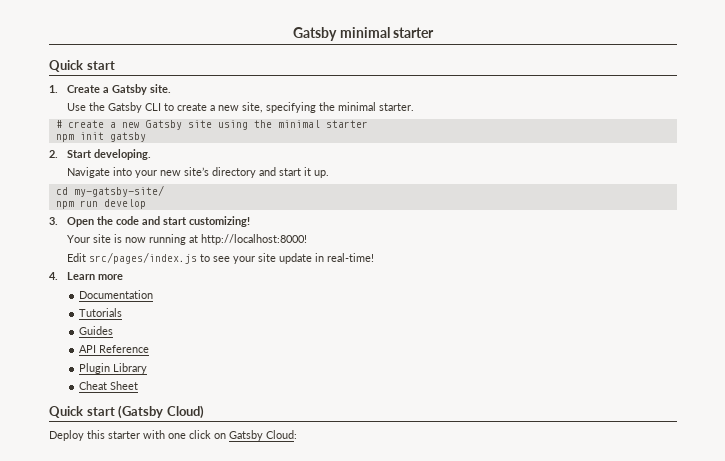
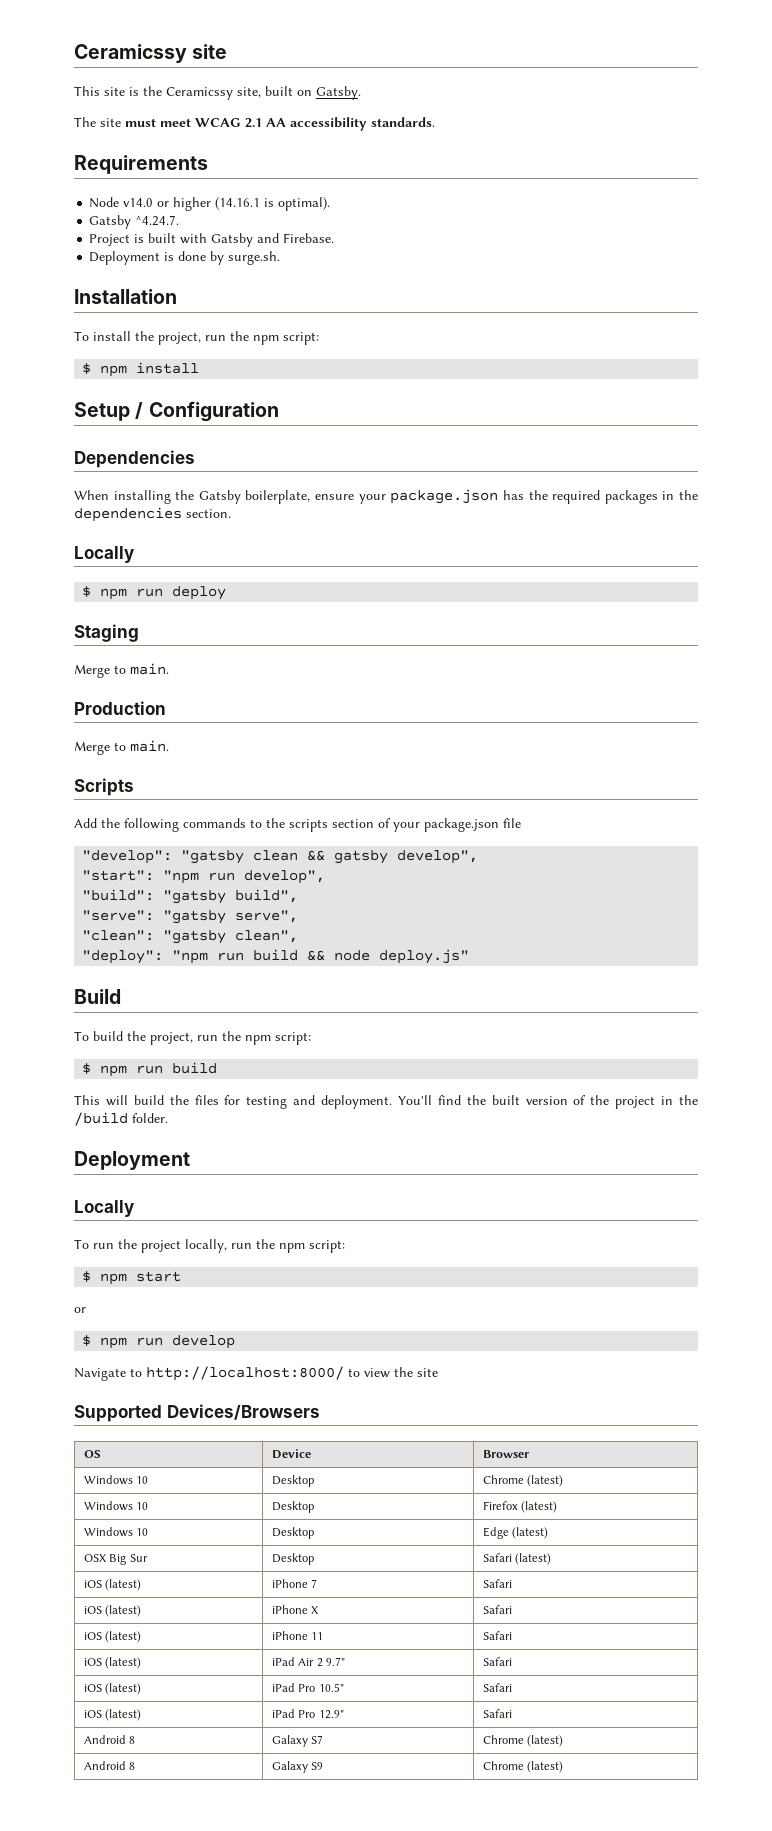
[292,27,435,41] [49,60,115,72] [49,84,172,95] [67,102,415,113] [55,120,368,130] [55,132,146,142] [49,149,152,160] [67,167,330,178] [55,185,164,197] [55,199,146,209] [49,216,251,227] [67,234,308,245] [67,252,375,264] [49,272,124,280] [79,290,154,299] [79,308,123,317] [79,326,114,335] [79,345,150,353] [79,363,148,374] [79,381,139,390] [49,405,204,419] [49,430,297,441] Gatsby minimal starter // Quick start // 1. Create a Gatsby site. // Use the Gatsby CLI to create a new site, specifying the minimal starter. // # create a new Gatsby site using the minimal starter // npm init gatsby // 2. Start developing. // Navigate into your new site’s directory and start it up. // cd my-gatsby-site/ // npm run develop // 3. Open the code and start customizing! // Your site is now running at http://localhost:8000! // Edit src/pages/index.js to see your site update in real-time! // 4. Learn more // Documentation // Tutorials // Guides // API Reference // Plugin Library // Cheat Sheet // Quick start (Gatsby Cloud) // Deploy this starter with one click on Gatsby Cloud: -> [74,44,228,63] [74,86,361,100] [74,117,435,131] [74,155,208,174] [89,197,331,211] [89,215,180,229] [89,233,335,247] [89,251,281,265] [74,289,177,304] [74,331,319,345] [82,362,200,377] [74,401,279,422] [74,450,195,468] [74,489,699,504] [74,507,231,522] [74,546,134,563] [82,586,227,600] [74,624,139,642] [74,663,169,678] [74,701,166,715] [74,740,169,755] [74,778,134,796] [74,818,521,832] [82,850,479,864] [82,870,326,884] [82,889,299,904] [82,910,299,924] [82,930,299,944] [82,949,470,964] [74,989,121,1004] [74,1031,311,1045] [82,1062,218,1077] [74,1095,699,1109] [74,1112,168,1126] [74,1151,190,1170] [74,1200,134,1217] [74,1239,345,1253] [82,1271,182,1285] [74,1307,86,1313] [82,1335,236,1349] [74,1366,438,1381] [74,1404,320,1422] [84,1450,102,1458] [272,1449,312,1459] [483,1450,530,1458] [84,1475,149,1485] [272,1475,316,1487] [483,1475,564,1487] [84,1501,149,1511] [272,1501,316,1513] [483,1501,558,1513] [84,1527,149,1537] [272,1527,316,1539] [483,1527,549,1539] [84,1554,148,1565] [272,1553,316,1565] [483,1553,552,1565] [84,1579,142,1591] [272,1579,318,1588] [483,1579,513,1588] [84,1605,142,1617] [272,1605,320,1614] [483,1605,513,1614] [84,1631,142,1643] [272,1631,324,1640] [483,1631,513,1640] [84,1657,142,1669] [272,1657,346,1667] [483,1657,513,1666] [84,1683,142,1695] [272,1683,344,1692] [483,1683,513,1692] [84,1709,142,1721] [272,1709,344,1719] [483,1709,513,1718] [84,1735,136,1744] [272,1735,324,1747] [483,1735,564,1747] [84,1761,136,1770] [272,1761,324,1773] [483,1761,564,1773] Ceramicssy site // This site is the Ceramicssy site, built on Gatsby. // The site must meet WCAG 2.1 AA accessibility standards. // Requirements // Node v14.0 or higher (14.16.1 is optimal). // Gatsby ^4.24.7. // Project is built with Gatsby and Firebase. // Deployment is done by surge.sh. // Installation // To install the project, run the npm script: // $ npm install // Setup / Configuration // Dependencies // When installing the Gatsby boilerplate, ensure your package.json has the required packages in the dependencies section. // Locally // $ npm run deploy // Staging // Merge to main. // Production // Merge to main. // Scripts // Add the following commands to the scripts section of your package.json file // "develop": "gatsby clean && gatsby develop", // "start": "npm run develop", // "build": "gatsby build", // "serve": "gatsby serve", // "clean": "gatsby clean", // "deploy": "npm run build && node deploy.js" // Build // To build the project, run the npm script: // $ npm run build // This will build the files for testing and deployment. You'll find the built version of the project in the /build folder. // Deployment // Locally // To run the project locally, run the npm script: // $ npm start // or // $ npm run develop // Navigate to http://localhost:8000/ to view the site // Supported Devices/Browsers // OS | Device | Browser // Windows 10 | Desktop | Chrome (latest) // Windows 10 | Desktop | Firefox (latest) // Windows 10 | Desktop | Edge (latest) // OSX Big Sur | Desktop | Safari (latest) // iOS (latest) | iPhone 7 | Safari // iOS (latest) | iPhone X | Safari // iOS (latest) | iPhone 11 | Safari // iOS (latest) | iPad Air 2 9.7" | Safari // iOS (latest) | iPad Pro 10.5" | Safari // iOS (latest) | iPad Pro 12.9" | Safari // Android 8 | Galaxy S7 | Chrome (latest) // Android 8 | Galaxy S9 | Chrome (latest)

